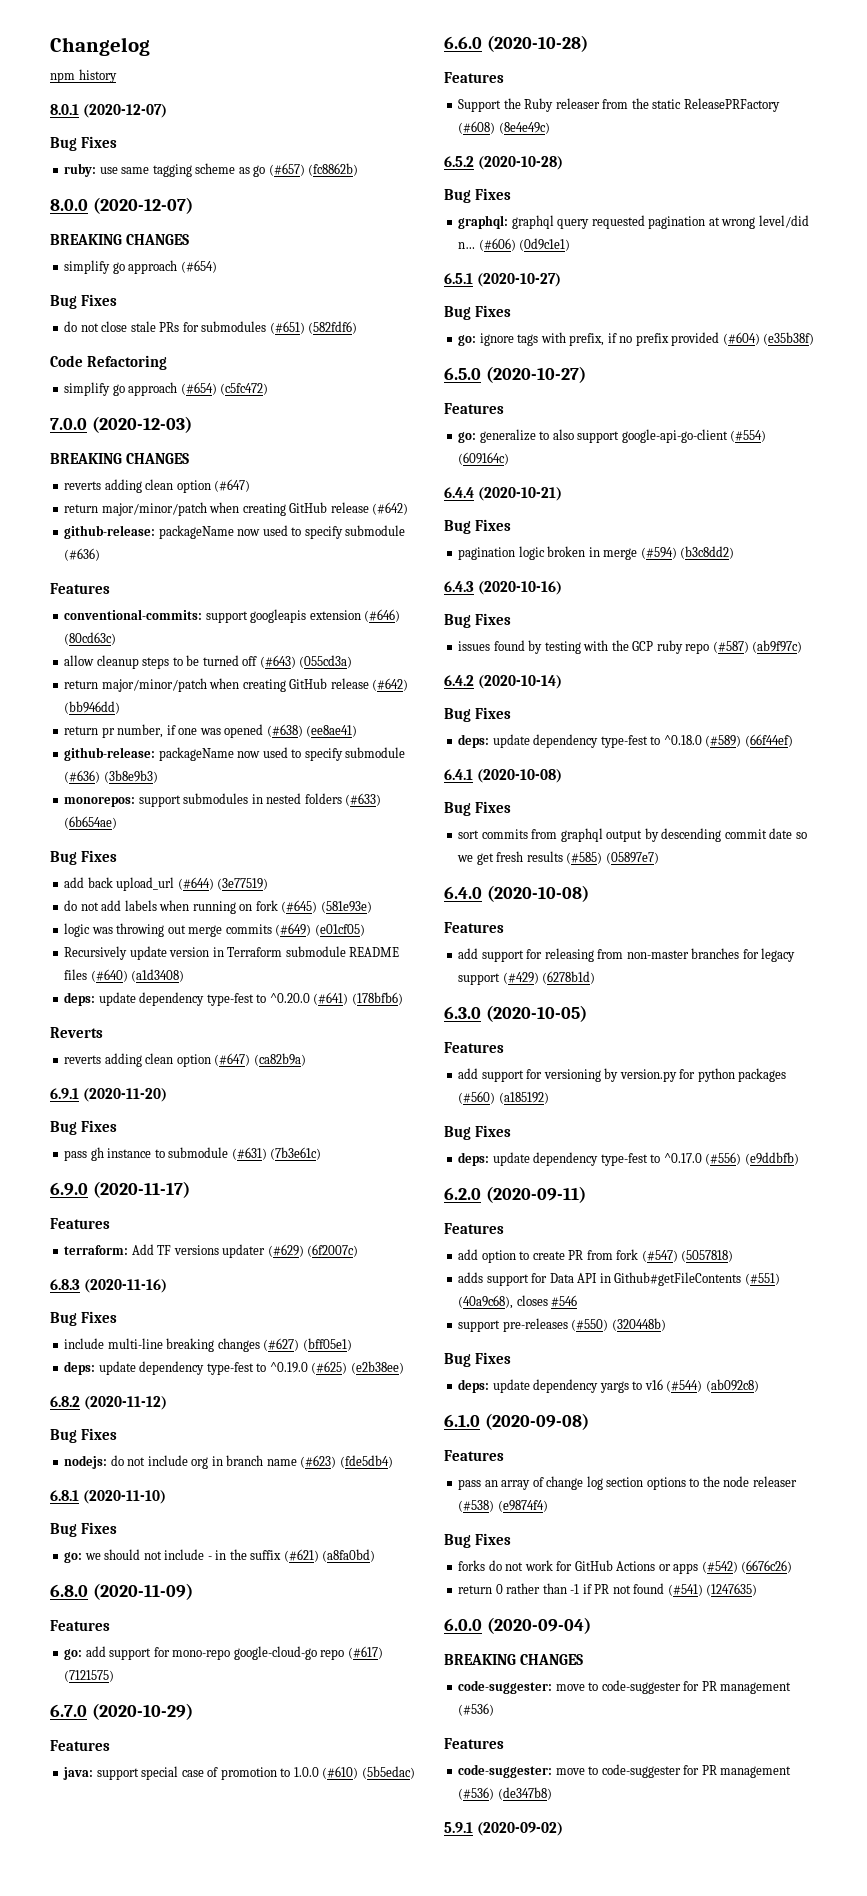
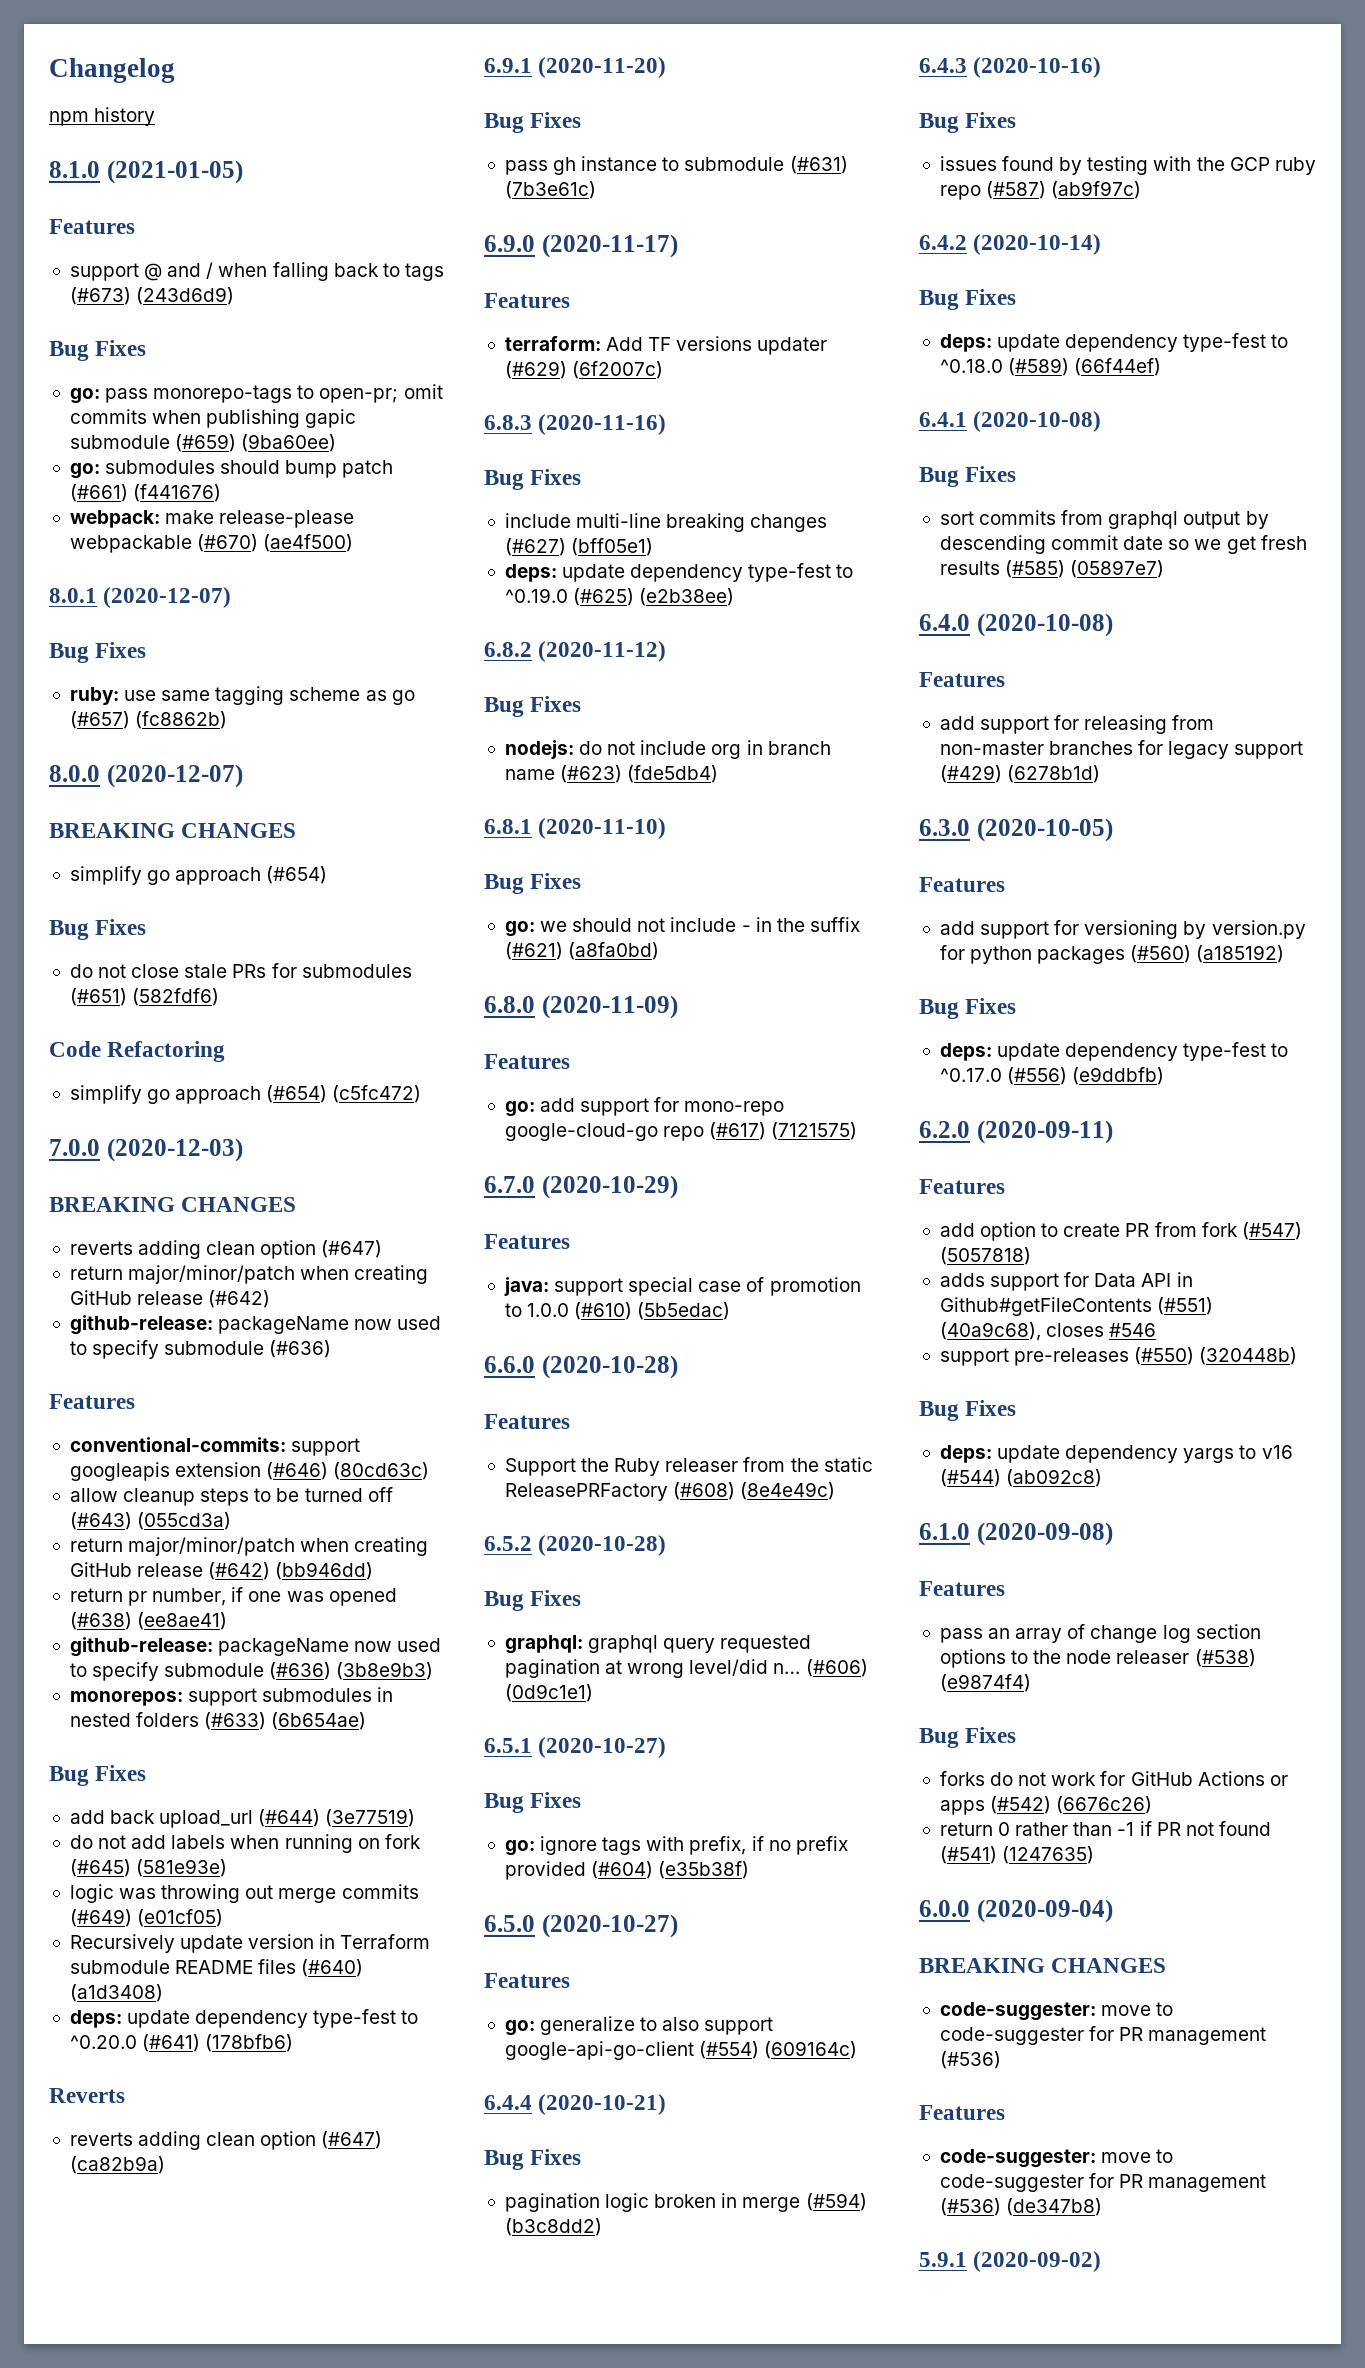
(117, 76) none -> [49,160,243,184] [49,219,135,234] [69,262,444,281] [69,287,235,305] [49,340,147,361] [69,384,443,404] [69,409,357,428] [69,434,337,452] [69,460,394,479] [69,484,222,502] [69,510,355,528] [69,534,354,553] // 8.1.0 (2021-01-05) // Features // support @ and / when falling back to tags (#673) (243d6d9) // Bug Fixes // go: pass monorepo-tags to open-pr; omit commits when publishing gapic submodule (#659) (9ba60ee) // go: submodules should bump patch (#661) (f441676) // webpack: make release-please webpackable (#670) (ae4f500)

